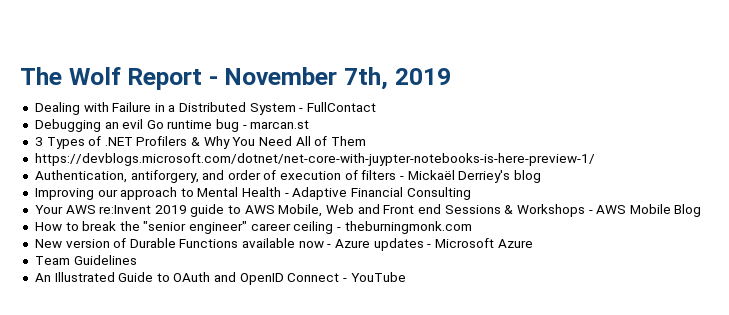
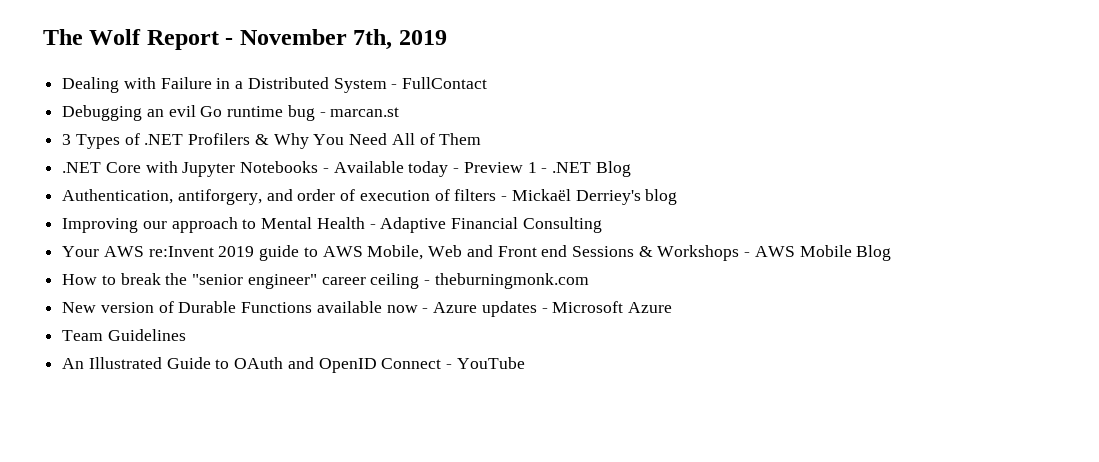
[34,153,595,166] https://devblogs.microsoft.com/dotnet/net-core-with-juypter-notebooks-is-here-preview-1/ -> [62,161,631,177] .NET Core with Jupyter Notebooks - Available today - Preview 1 - .NET Blog

